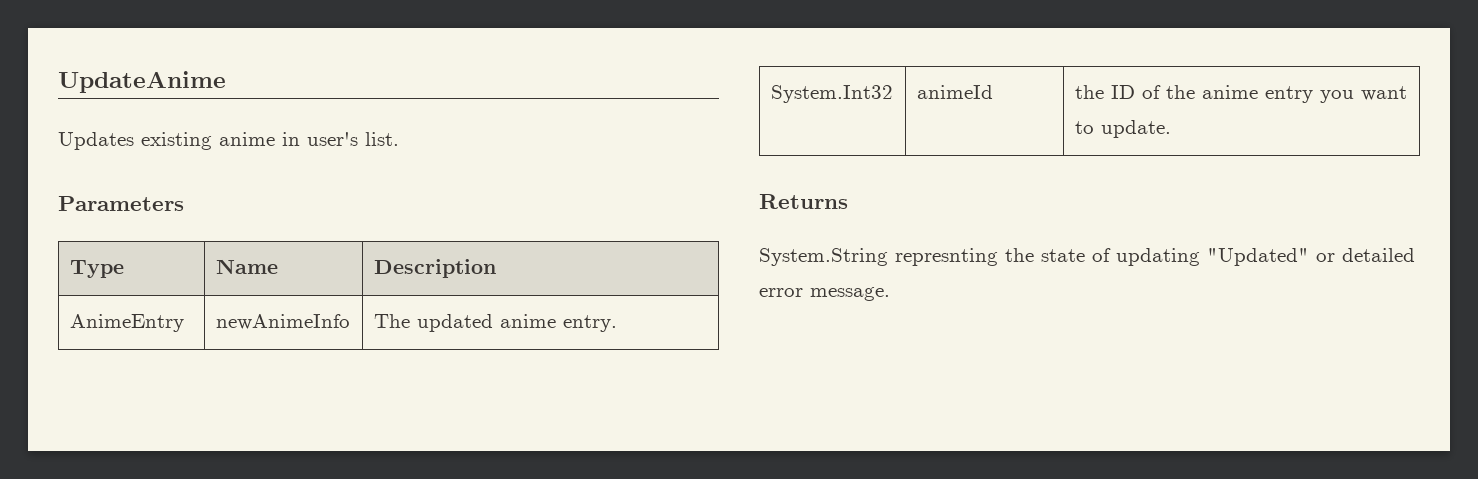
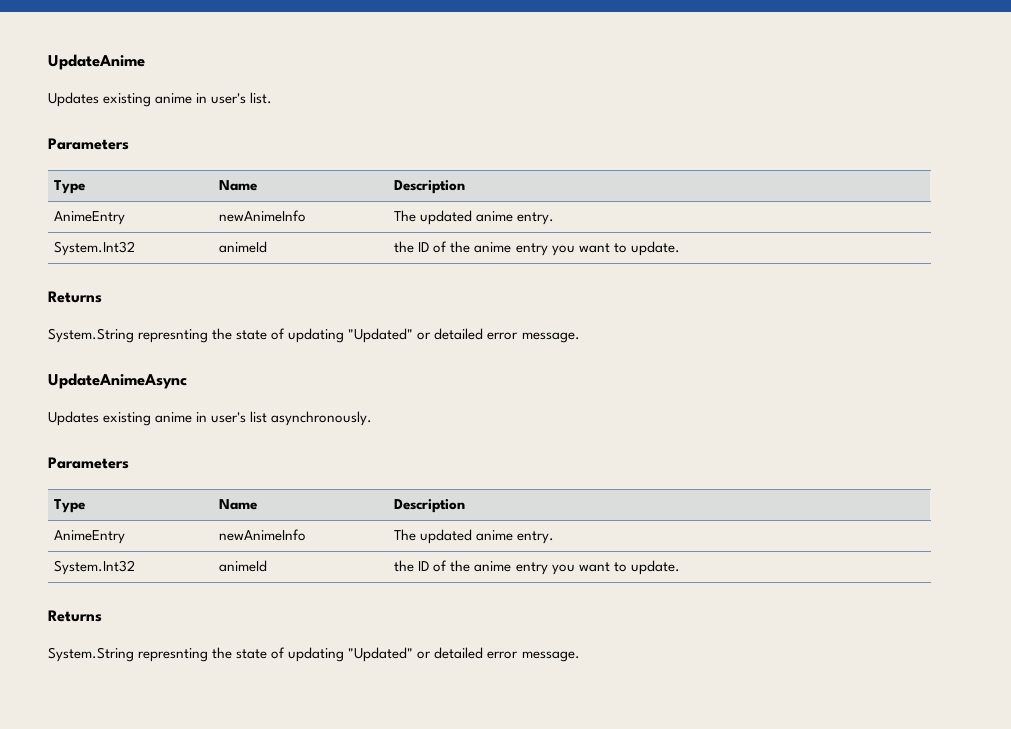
(890, 294) none -> [48,373,187,389] [48,411,373,426] [48,457,129,469] [54,499,86,513] [219,499,258,510] [394,499,466,513] [54,530,126,544] [219,529,307,541] [394,529,555,544] [54,560,136,575] [219,560,268,572] [394,560,680,575] [48,610,102,622] [48,647,580,662] // UpdateAnimeAsync // Updates existing anime in user's list asynchronously. // Parameters // Type | Name | Description // AnimeEntry | newAnimeInfo | The updated anime entry. // System.Int32 | animeId | the ID of the anime entry you want to update. // Returns // System.String represnting the state of updating "Updated" or detailed error message.

